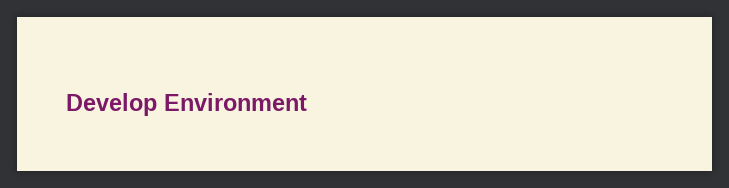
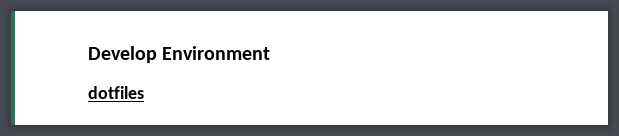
(307, 102) none -> [88,86,144,99] // dotfiles

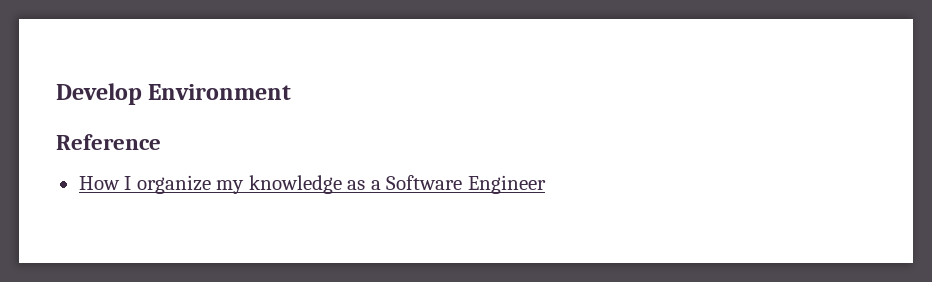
[88,86,144,99] dotfiles -> [56,134,161,150] [78,175,546,194] Reference // How I organize my knowledge as a Software Engineer

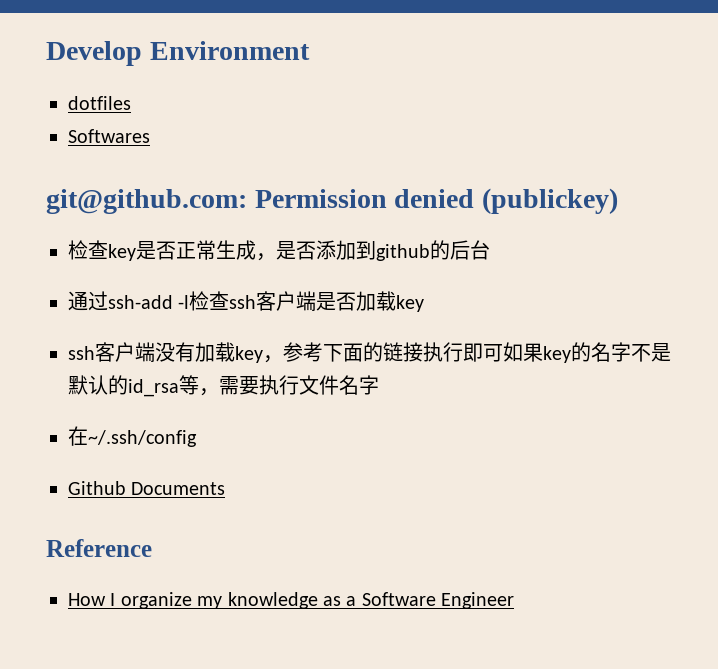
(292, 92) none -> [68,96,131,110] [68,129,150,143] [46,188,618,214] [68,240,490,261] [68,291,425,312] [68,342,671,363] [68,375,379,397] [68,426,197,447] [68,481,226,495] // dotfiles // Softwares // git@github.com: Permission denied (publickey) // 检查key是否正常生成，是否添加到github的后台 // 通过ssh-add -l检查ssh客户端是否加载key // ssh客户端没有加载key，参考下面的链接执行即可如果key的名字不是默认的id_rsa等，需要执行文件名字 // 在~/.ssh/config // Github Documents

